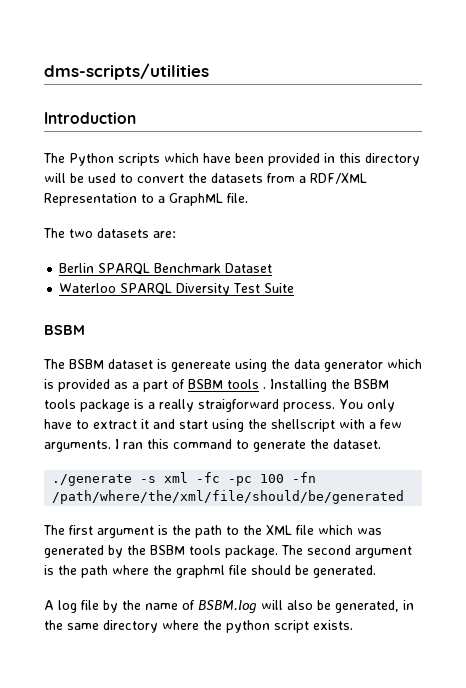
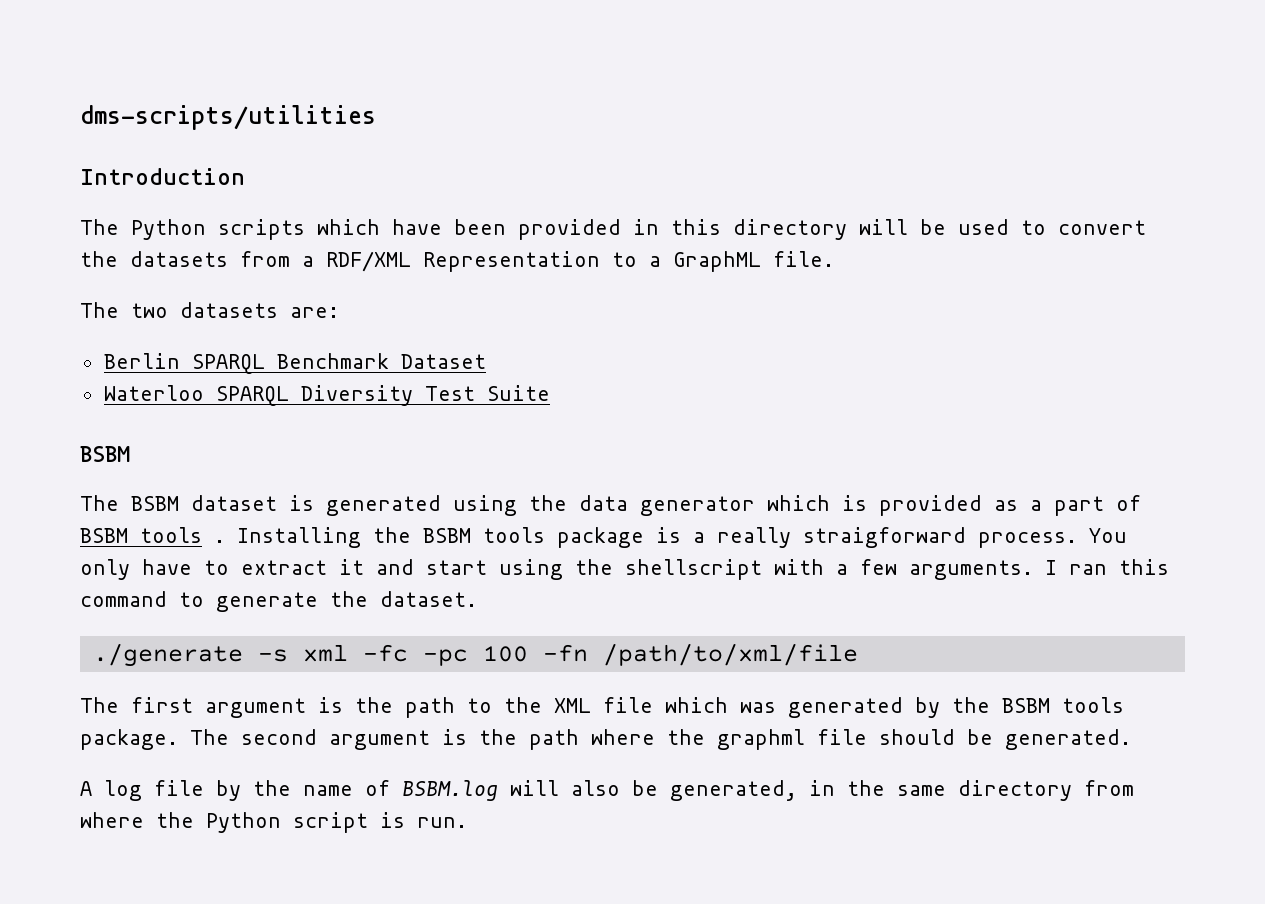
[171,360,231,372] genereate -> [326,495,441,516] generated
[52,490,405,504] /path/where/the/xml/file/should/be/generated -> [602,643,858,666] /path/to/xml/file
[162,620,353,633] where the python script exists. -> [1084,780,1134,796] [80,812,467,833] from where the Python script is run.

